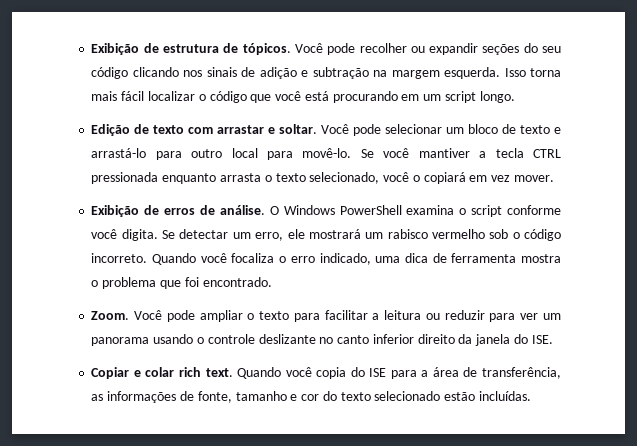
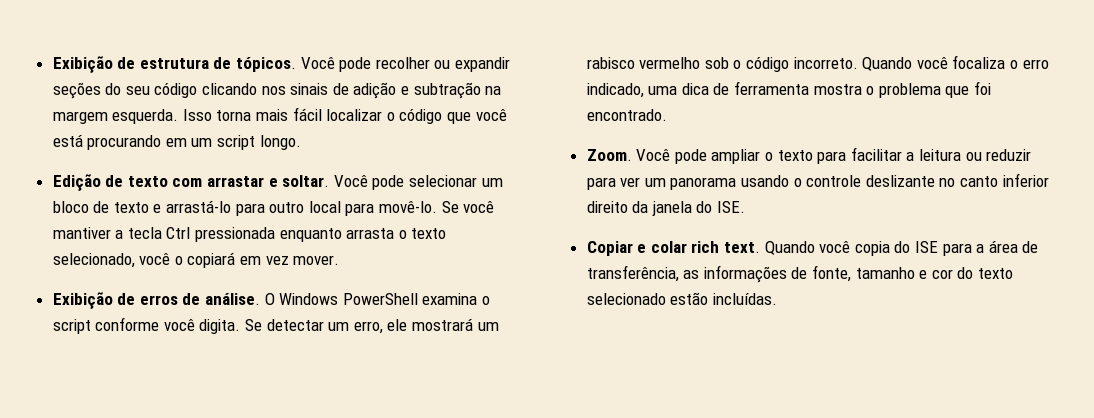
[533,149,562,158] CTRL -> [166,227,191,239] Ctrl

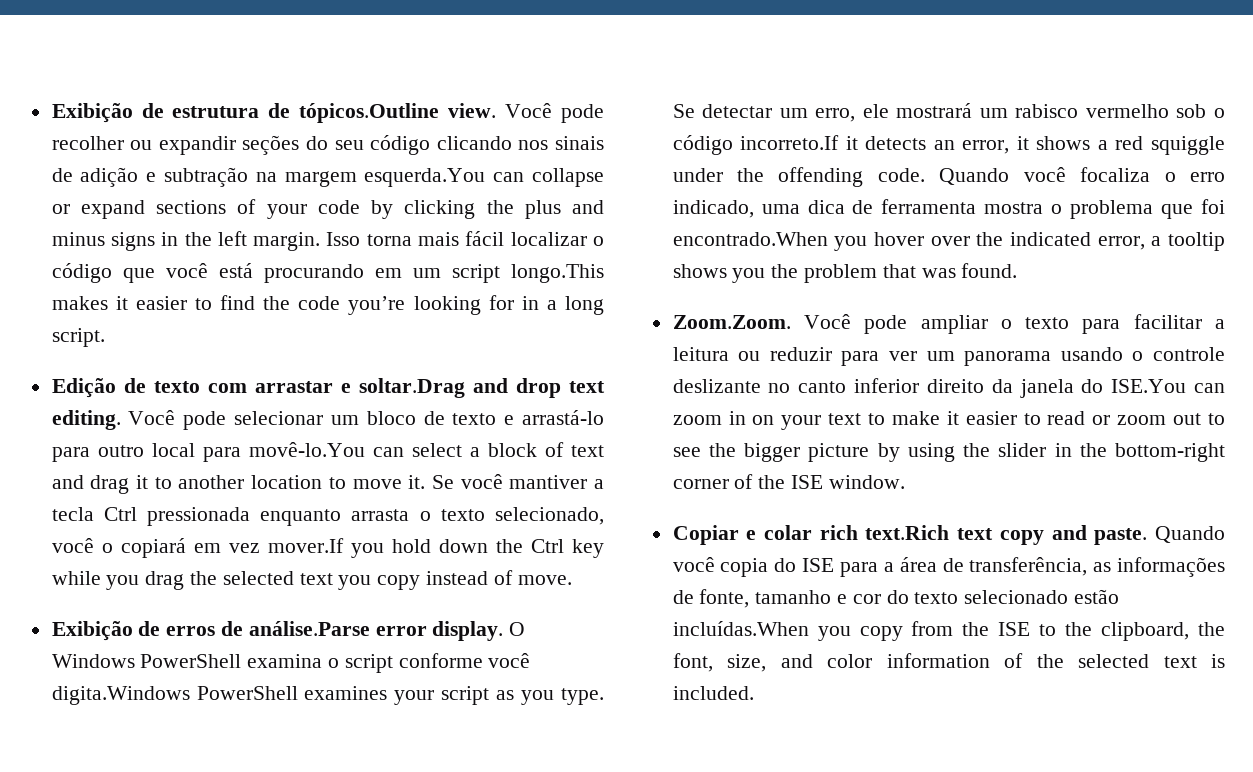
[236,57,297,72] tópicos. -> [299,103,497,123] tópicos.Outline view.
[112,109,179,124] esquerda. -> [364,168,604,187] [51,199,605,219] [51,231,321,251] esquerda.You can collapse or expand sections of your code by clicking the plus and minus signs in the left margin.
[259,135,301,150] longo. -> [510,264,604,283] [51,295,605,315] [51,328,105,347] longo.This makes it easier to find the code you’re looking for in a long script.
[282,175,330,187] soltar. -> [358,378,605,398] [51,410,121,430] soltar.Drag and drop text editing.
[379,201,438,213] movê-lo. -> [248,442,605,457] [51,475,426,494] movê-lo.You can select a block of text and drag it to another location to move it.
[293,255,340,265] mover. -> [267,538,605,558] [51,570,572,590] mover.If you hold down the Ctrl key while you drag the selected text you copy instead of move.
[205,293,261,305] análise. -> [248,621,504,641] análise.Parse error display.
[199,319,241,334] digita. -> [51,686,604,705] digita.Windows PowerShell examines your script as you type.
[793,57,858,69] incorreto. -> [740,135,1225,155] [672,167,925,187] incorreto.If it detects an error, it shows a red squiggle under the offending code.
[586,109,667,121] [586,149,632,161] encontrado. // Zoom. -> [672,232,1225,251] [672,263,1018,283] [672,315,791,329] encontrado.When you hover over the indicated error, a tooltip shows you the problem that was found. // Zoom.Zoom.
[717,201,746,213] ISE. -> [1111,379,1225,393] [672,411,1225,430] [672,443,1225,462] [672,474,905,489] ISE.You can zoom in on your text to make it easier to read or zoom out to see the bigger picture by using the slider in the bottom-right corner of the ISE window.
[724,242,761,253] text. -> [865,525,1148,545] text.Rich text copy and paste.
[712,293,777,305] incluídas. -> [672,621,1225,641] [672,653,1225,672] [672,686,754,700] incluídas.When you copy from the ISE to the clipboard, the font, size, and color information of the selected text is included.

